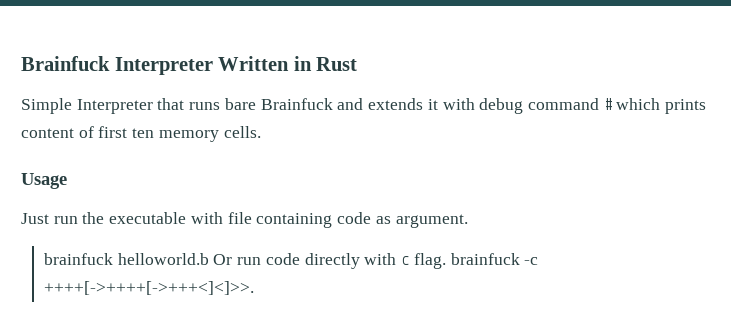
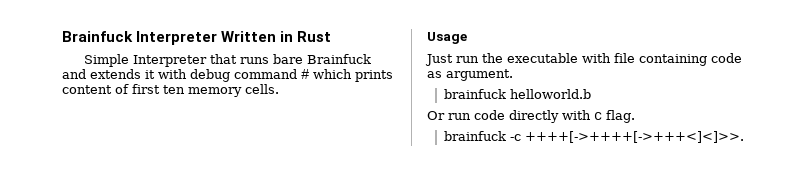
(209, 259) none -> (591, 94) //
(446, 261) none -> (635, 116) //

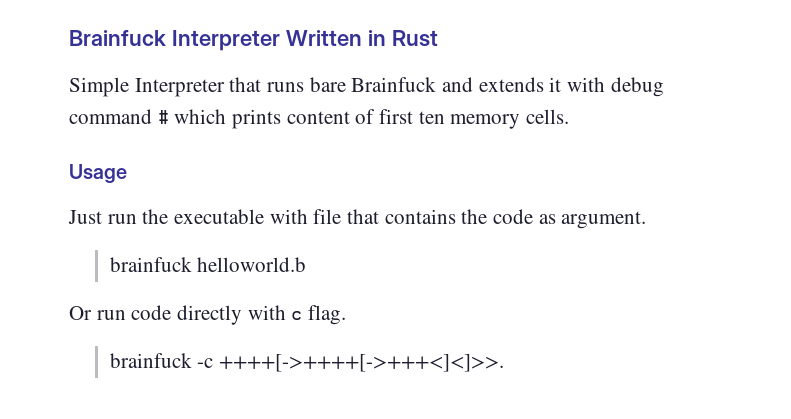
[639,54,707,66] containing -> [347,209,488,224] that contains the

